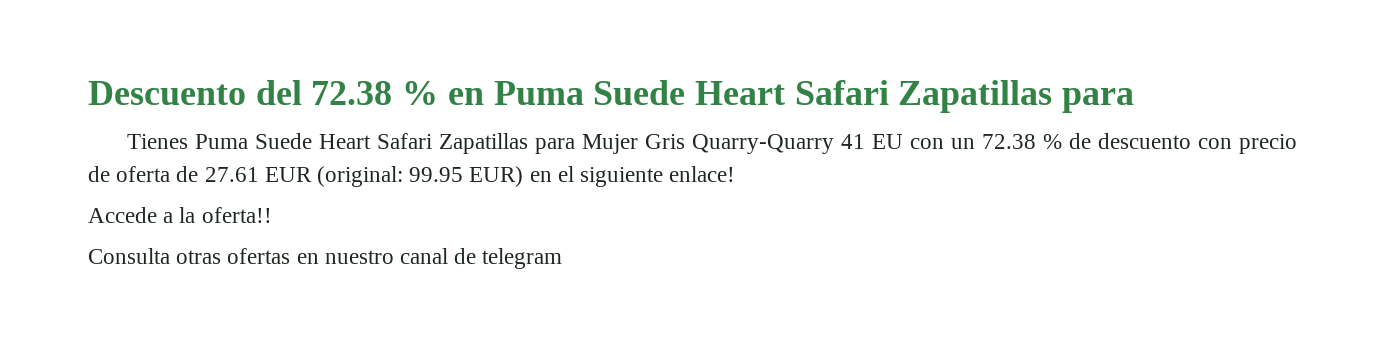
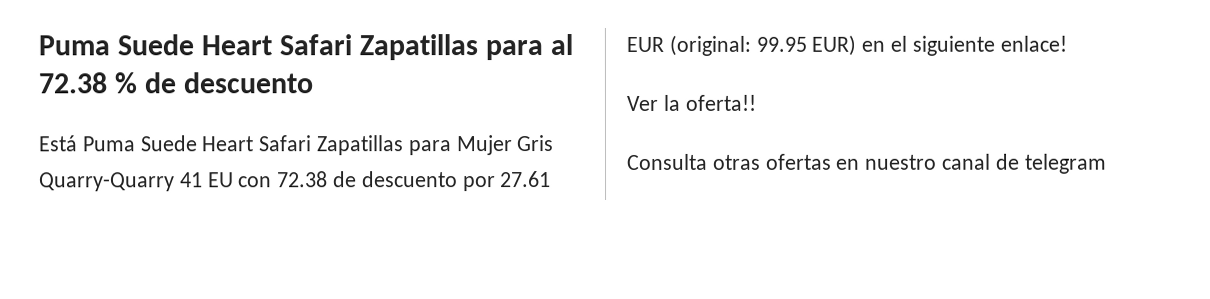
[88,80,1135,113] [126,134,188,149] Descuento del 72.38 % en Puma Suede Heart Safari Zapatillas para // Tienes -> [38,34,573,61] [38,72,313,94] [38,135,78,152] Puma Suede Heart Safari Zapatillas para al 72.38 % de descuento // Está
[950,133,1298,154] [88,166,199,182] un 72.38 % de descuento con precio de oferta de -> [277,171,496,192] 72.38 de descuento por
[88,207,174,223] Accede a -> [626,95,658,111] Ver

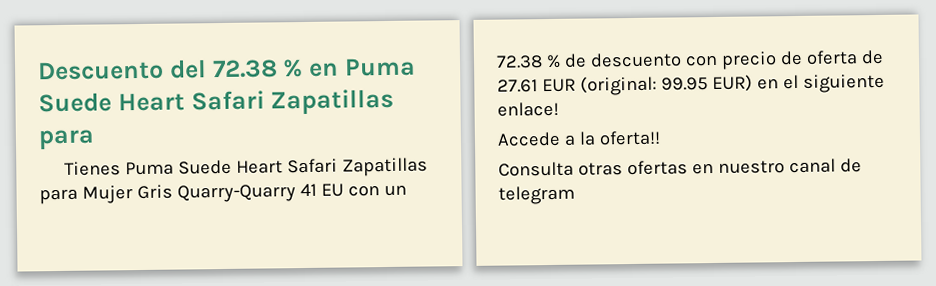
[38,34,573,61] [38,72,313,94] [38,135,78,152] Puma Suede Heart Safari Zapatillas para al 72.38 % de descuento // Está -> [37,57,416,81] [38,88,395,115] [38,129,95,150] [64,161,122,176] Descuento del 72.38 % en Puma Suede Heart Safari Zapatillas para // Tienes
[277,171,496,192] 72.38 de descuento por -> [383,184,407,197] [496,49,884,70] un 72.38 % de descuento con precio de oferta de
[626,95,658,111] Ver -> [497,131,576,147] Accede a

